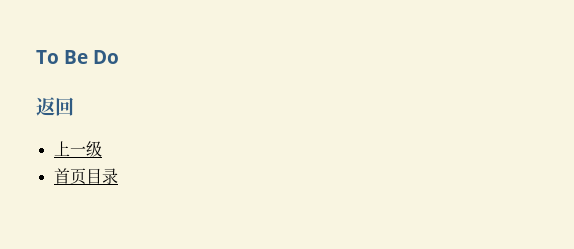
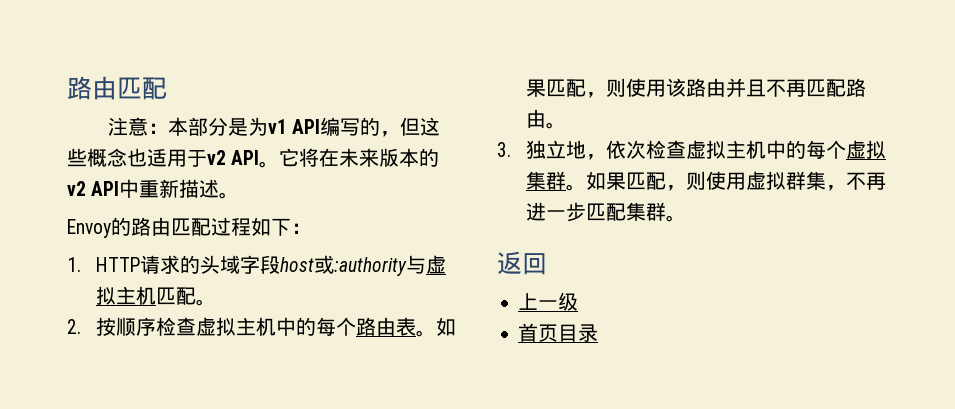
[36,50,120,64] To Be Do -> [67,76,167,100] [107,117,441,137] [67,148,440,168] [67,179,240,199] [67,217,311,238] [67,255,447,276] [96,286,217,306] [67,317,457,337] [526,78,867,98] [526,109,567,129] [497,140,887,160] [526,171,887,191] [526,202,687,222] 路由匹配 // 注意：本部分是为v1 API编写的，但这些概念也适用于v2 API。它将在未来版本的v2 API中重新描述。 // Envoy的路由匹配过程如下： // 1. HTTP请求的头域字段host或:authority与虚拟主机匹配。 // 2.按顺序检查虚拟主机中的每个路由表。如果匹配，则使用该路由并且不再匹配路由。 // 3.独立地，依次检查虚拟主机中的每个虚拟集群。如果匹配，则使用虚拟群集，不再进一步匹配集群。

